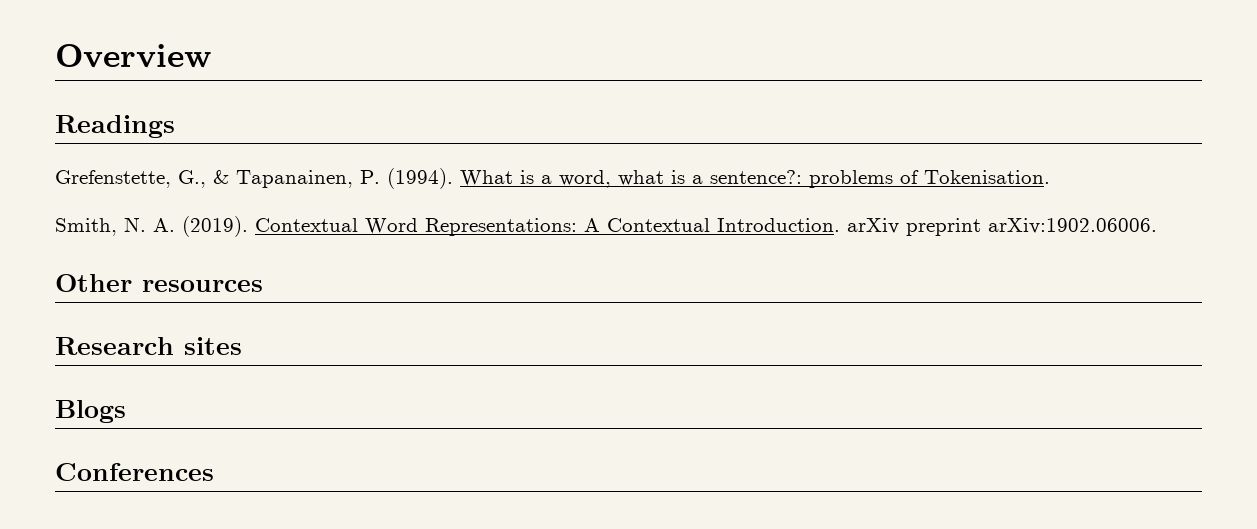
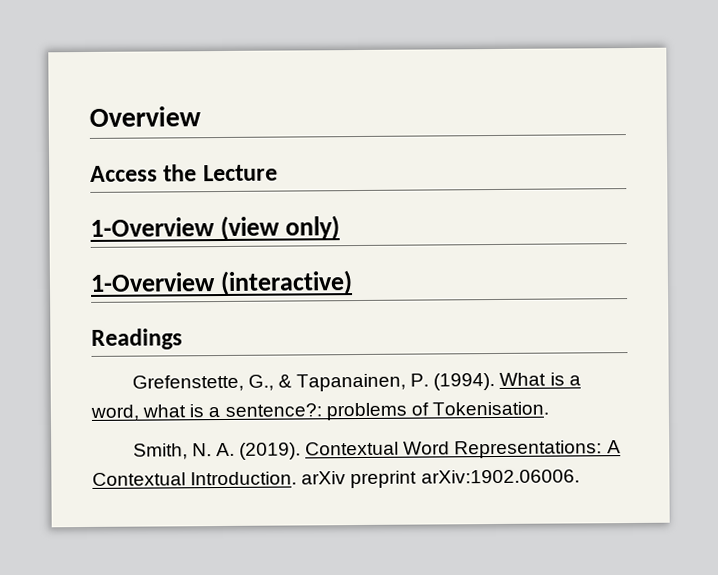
(211, 56) none -> [90,164,278,182] [90,215,340,241] [90,270,353,296] // Access the Lecture // 1-Overview (view only) // 1-Overview (interactive)
[55,274,263,292] [55,337,242,355] [55,400,126,423] [55,463,214,481] // Other resources // Research sites // Blogs // Conferences -> (580, 476) none

